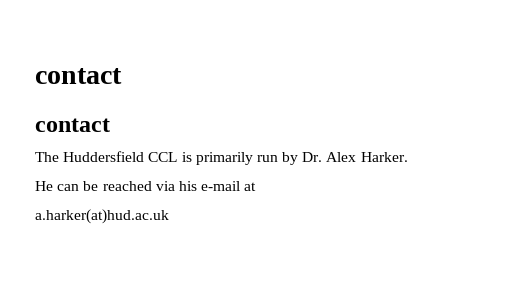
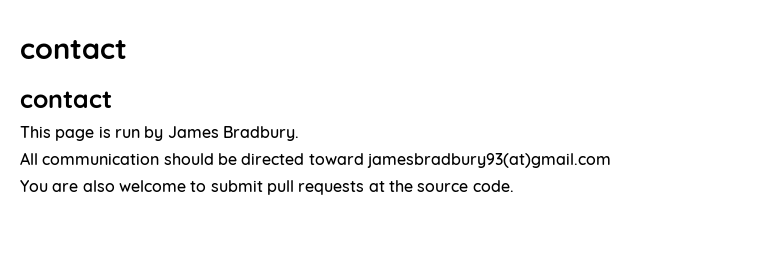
[35,151,408,165] [35,181,257,191] [35,209,169,224] The Huddersfield CCL is primarily run by Dr. Alex Harker. // He can be reached via his e-mail at // a.harker(at)hud.ac.uk -> [20,126,299,141] [20,152,611,168] [20,180,514,195] This page is run by James Bradbury. // All communication should be directed toward jamesbradbury93(at)gmail.com // You are also welcome to submit pull requests at the source code.

